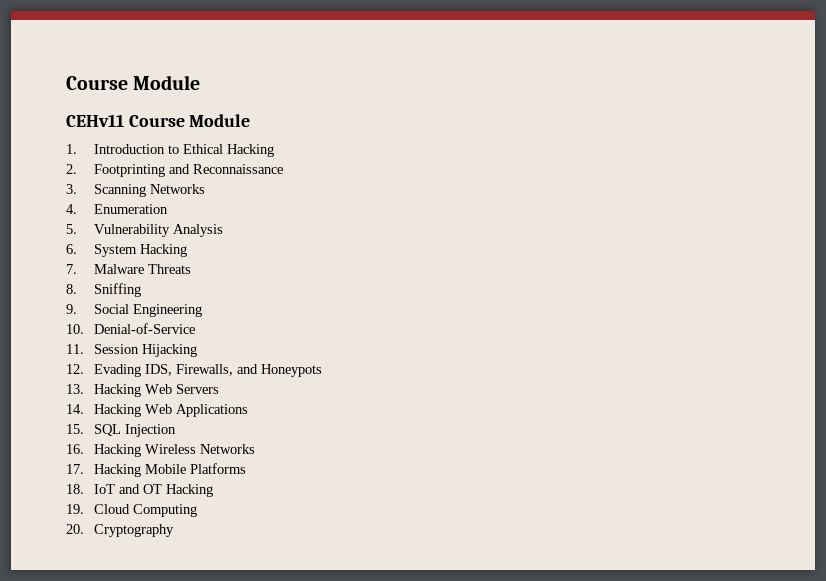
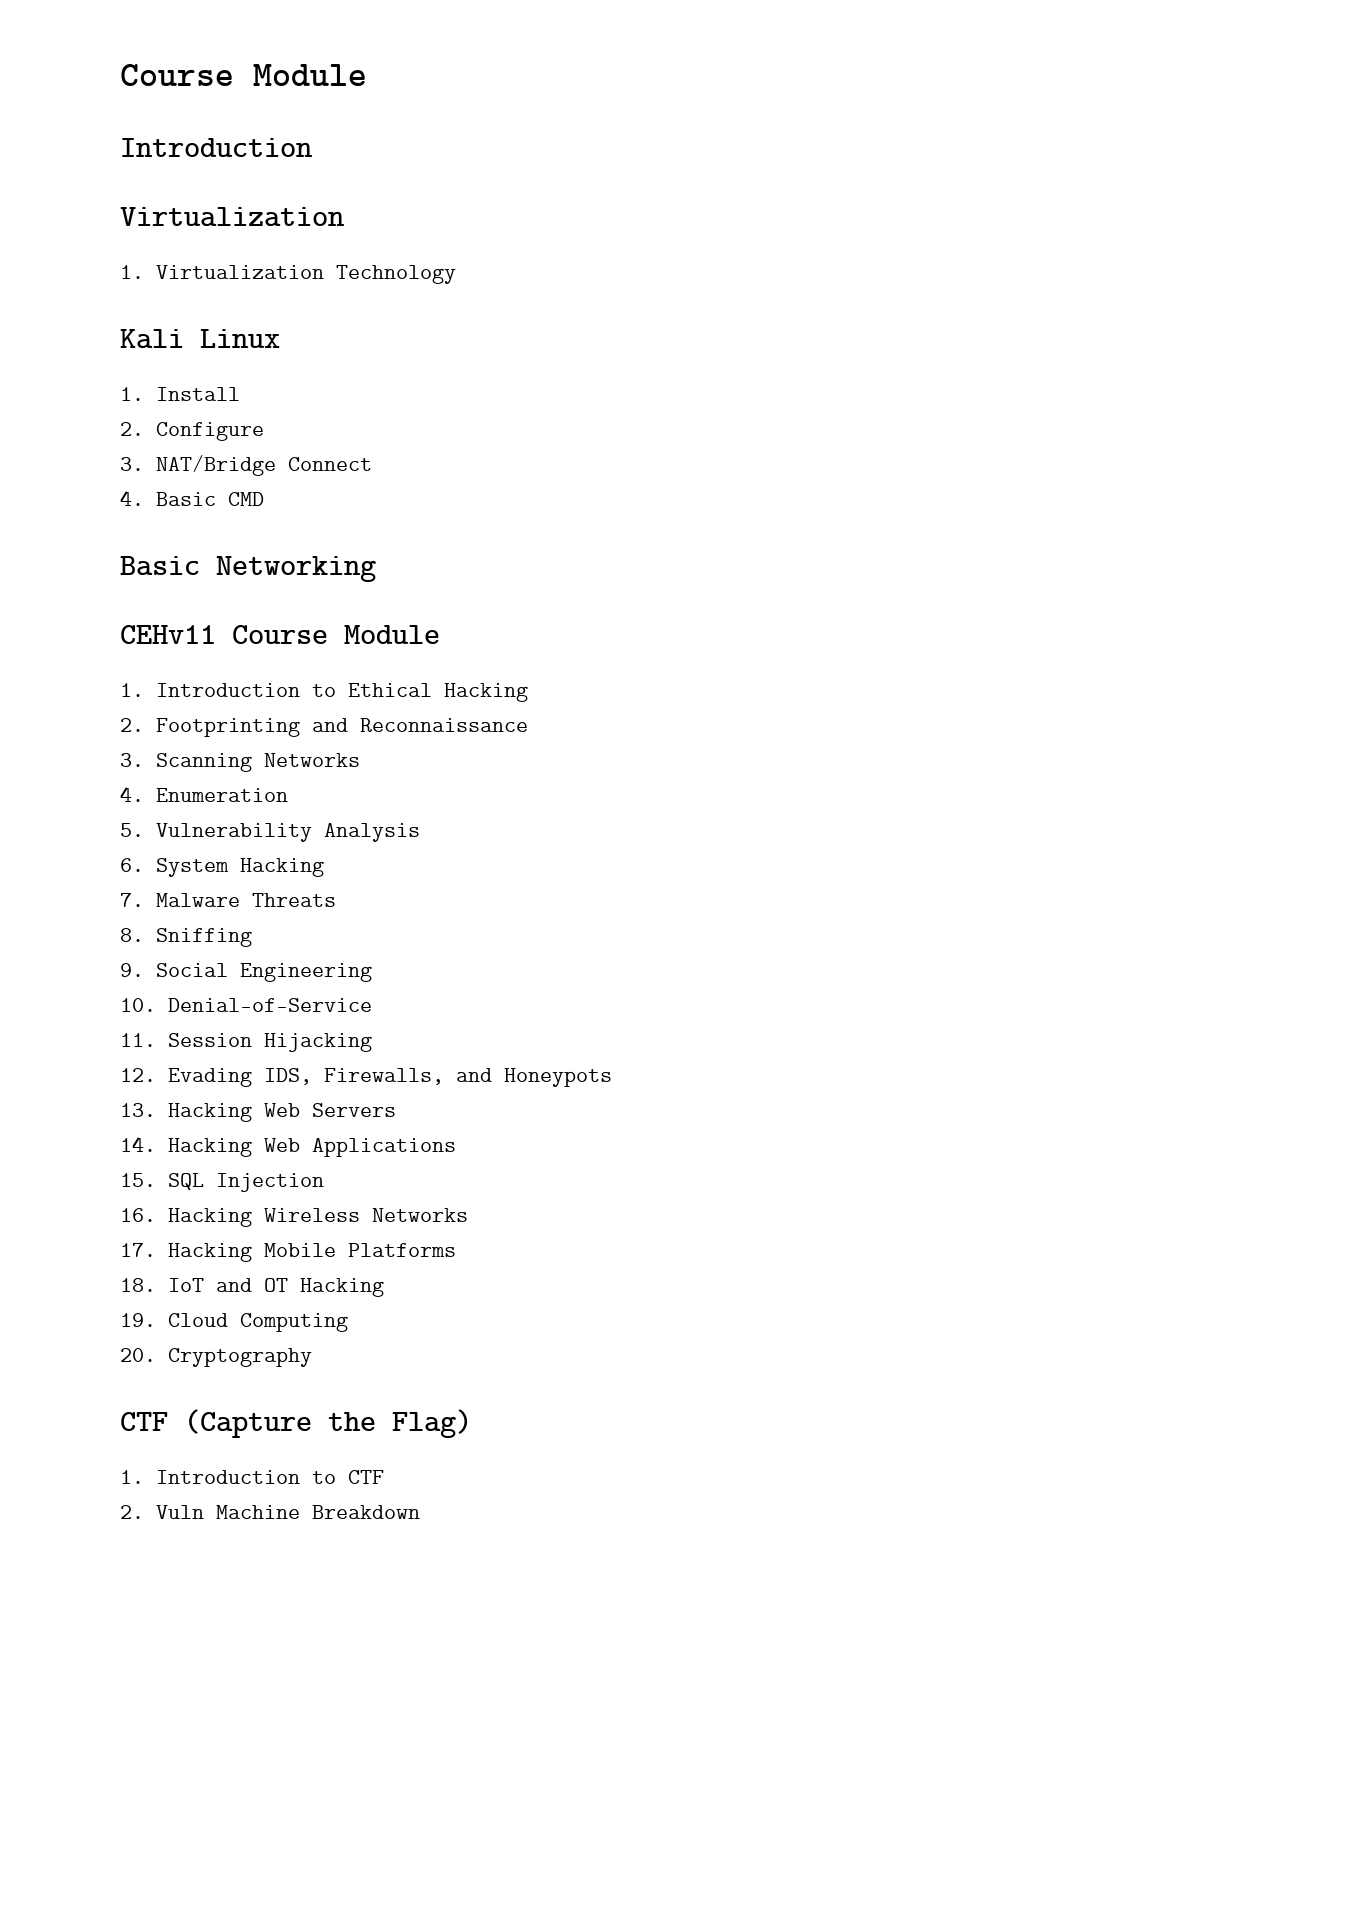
[66,75,201,90] Course Module -> [120,64,367,86] [120,138,313,157] [120,207,345,227] [120,265,456,284] [120,329,280,349] [120,387,240,401] [120,422,264,441] [120,455,372,476] [120,490,264,506] [120,556,376,582] Course Module // Introduction // Virtualization // 1. Virtualization Technology // Kali Linux // 1. Install // 2. Configure // 3. NAT/Bridge Connect // 4. Basic CMD // Basic Networking
(175, 530) none -> [120,1409,472,1438] [120,1470,384,1484] [120,1505,420,1519] // CTF (Capture the Flag) // 1. Introduction to CTF // 2. Vuln Machine Breakdown

